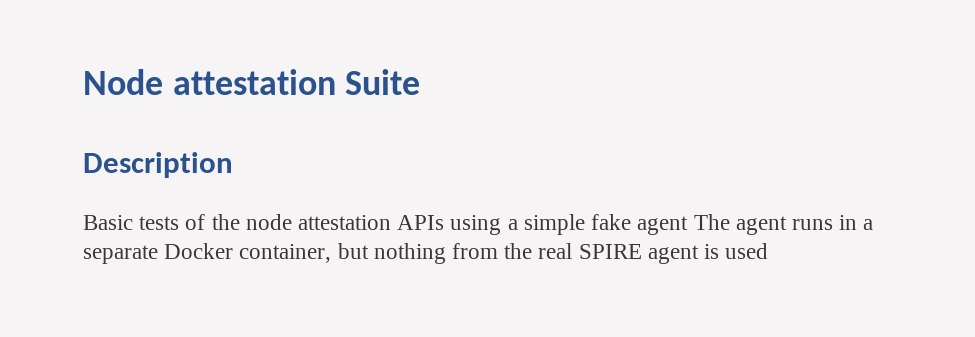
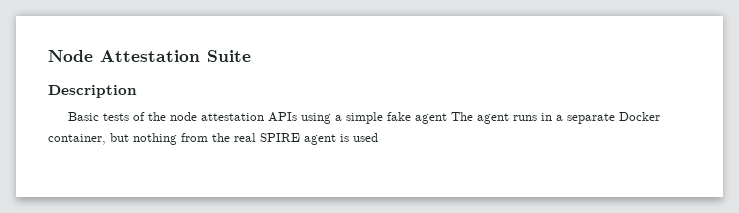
[172,69,336,95] attestation -> [100,50,200,62] Attestation

